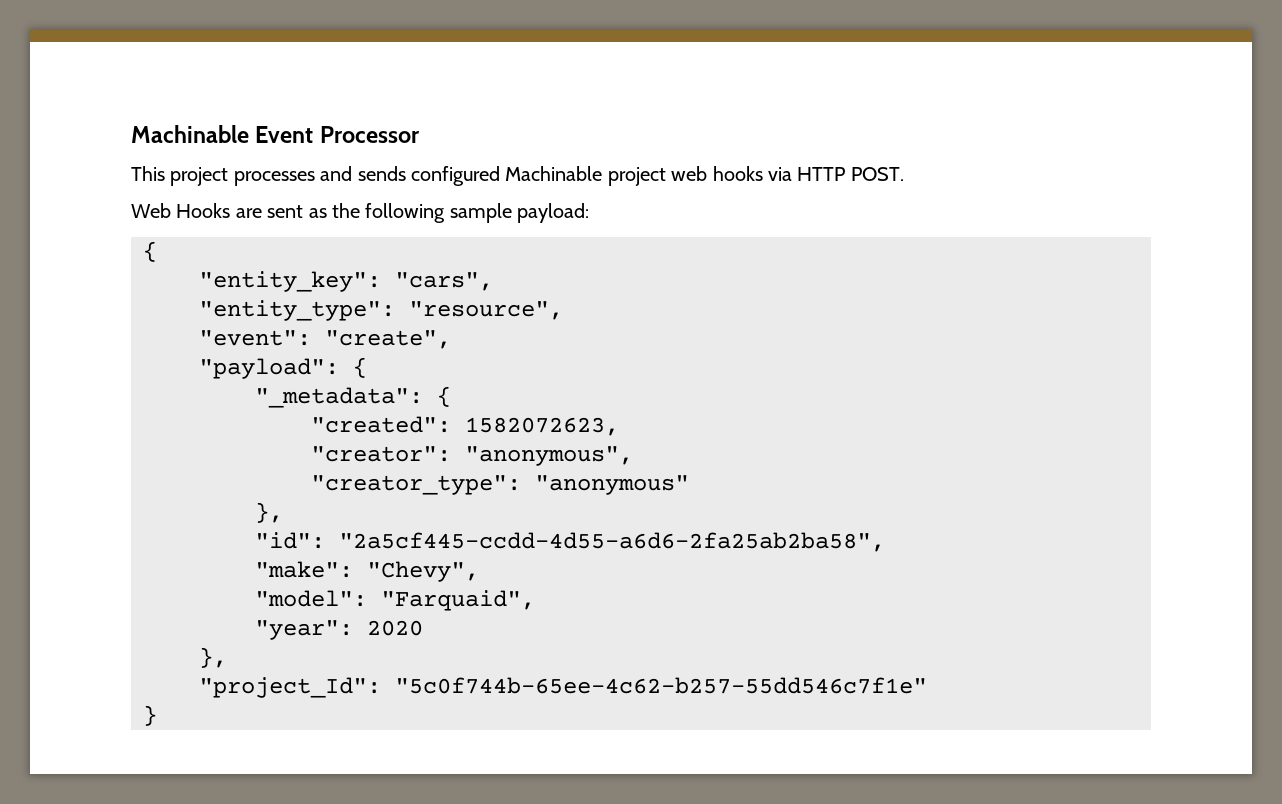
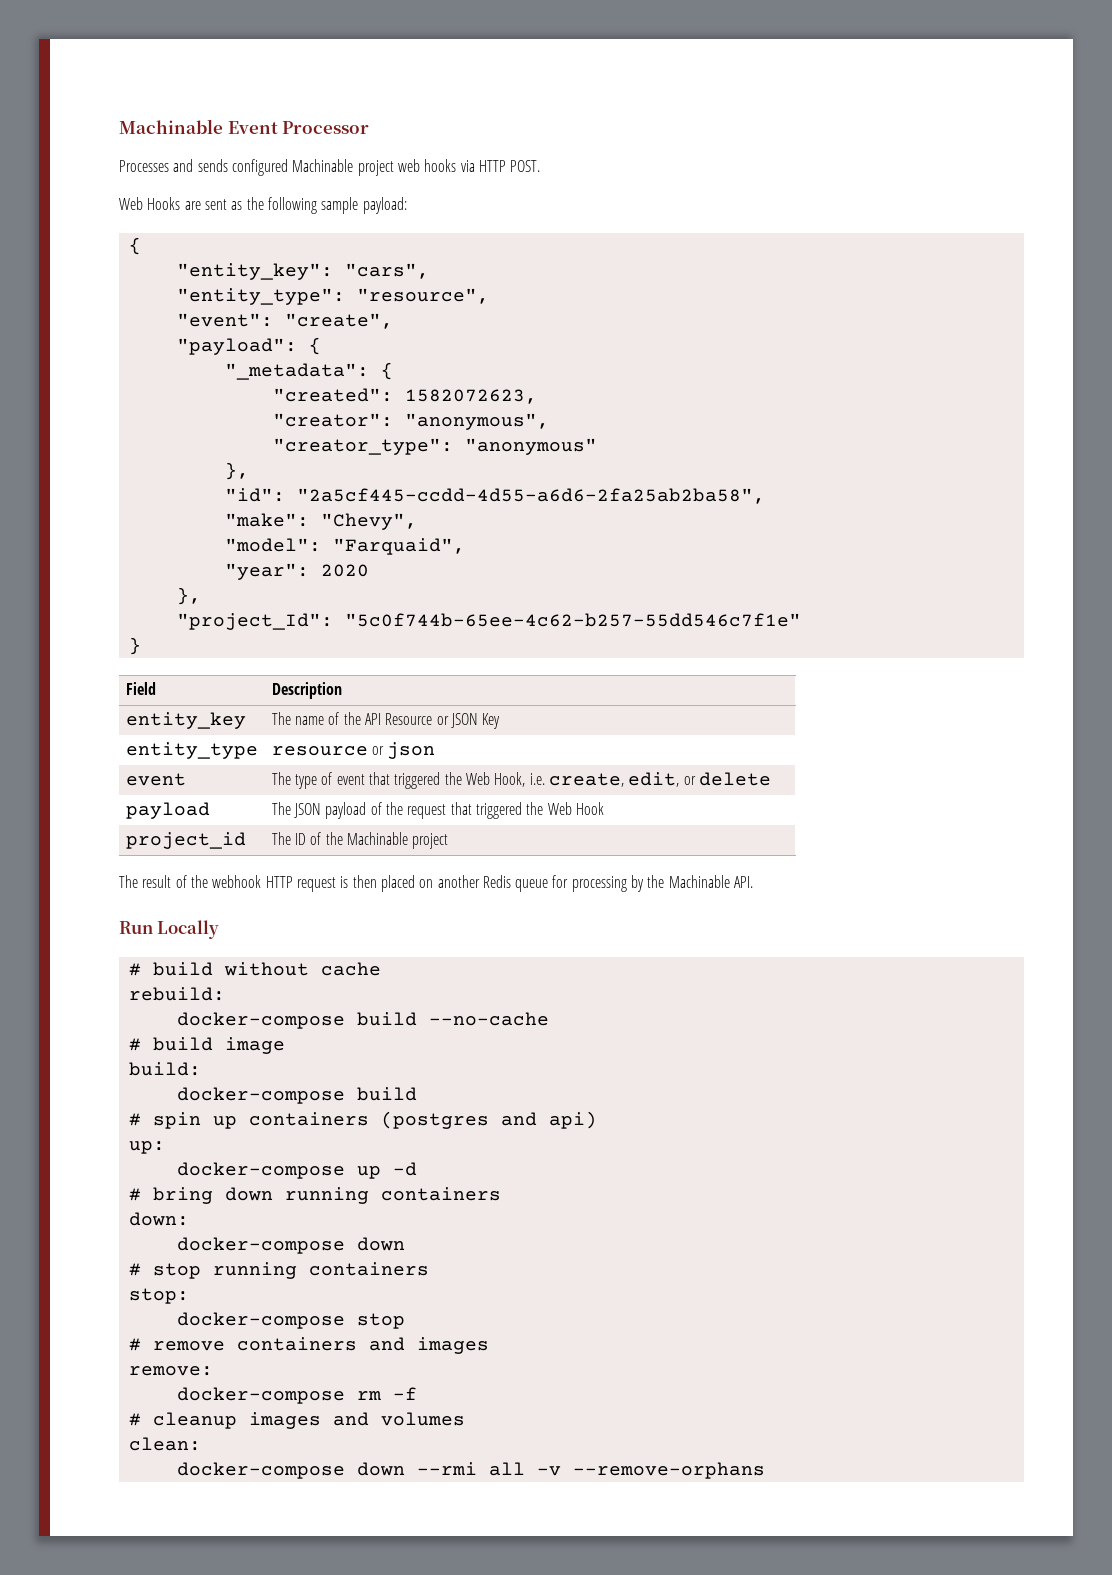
[131,166,315,186] This project processes -> [119,160,169,172] Processes
(157, 715) none -> [125,682,156,695] [271,682,342,699] [125,712,246,729] [271,712,501,729] [125,742,258,759] [271,742,436,759] [125,773,186,786] [271,772,771,789] [125,802,210,819] [271,802,604,819] [125,832,246,849] [271,832,449,849] [119,875,754,892] [119,920,220,939] [128,962,381,976] [128,987,225,1001] [176,1012,549,1029] [128,1037,285,1054] [128,1062,201,1076] [176,1087,417,1104] [128,1111,597,1129] [128,1141,165,1154] [176,1162,417,1179] [128,1187,501,1204] [128,1212,189,1226] [176,1237,405,1254] [128,1262,429,1279] [128,1288,189,1304] [176,1312,405,1329] [128,1337,489,1354] [128,1366,213,1376] [176,1387,417,1404] [128,1412,465,1429] [128,1437,201,1451] [176,1462,765,1479] // Field | Description // entity_key | The name of the API Resource or JSON Key // entity_type | resource or json // event | The type of event that triggered the Web Hook, i.e. create, edit, or delete // payload | The JSON payload of the request that triggered the Web Hook // project_id | The ID of the Machinable project // The result of the webhook HTTP request is then placed on another Redis queue for processing by the Machinable API. // Run Locally // # build without cache // rebuild: // docker-compose build --no-cache // # build image // build: // docker-compose build // # spin up containers (postgres and api) // up: // docker-compose up -d // # bring down running containers // down: // docker-compose down // # stop running containers // stop: // docker-compose stop // # remove containers and images // remove: // docker-compose rm -f // # cleanup images and volumes // clean: // docker-compose down --rmi all -v --remove-orphans

